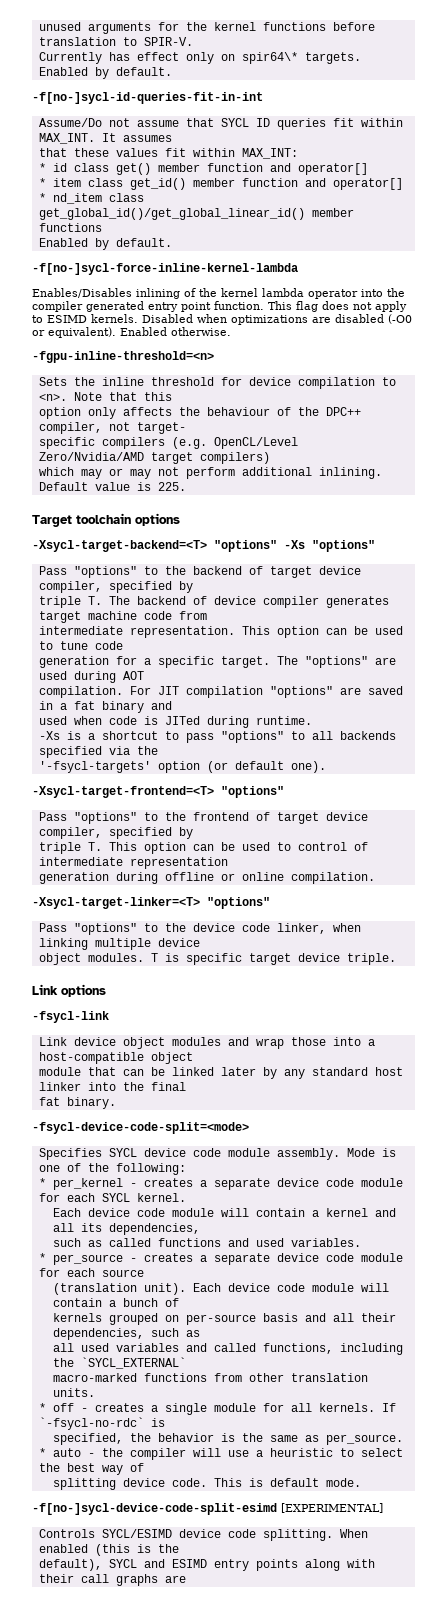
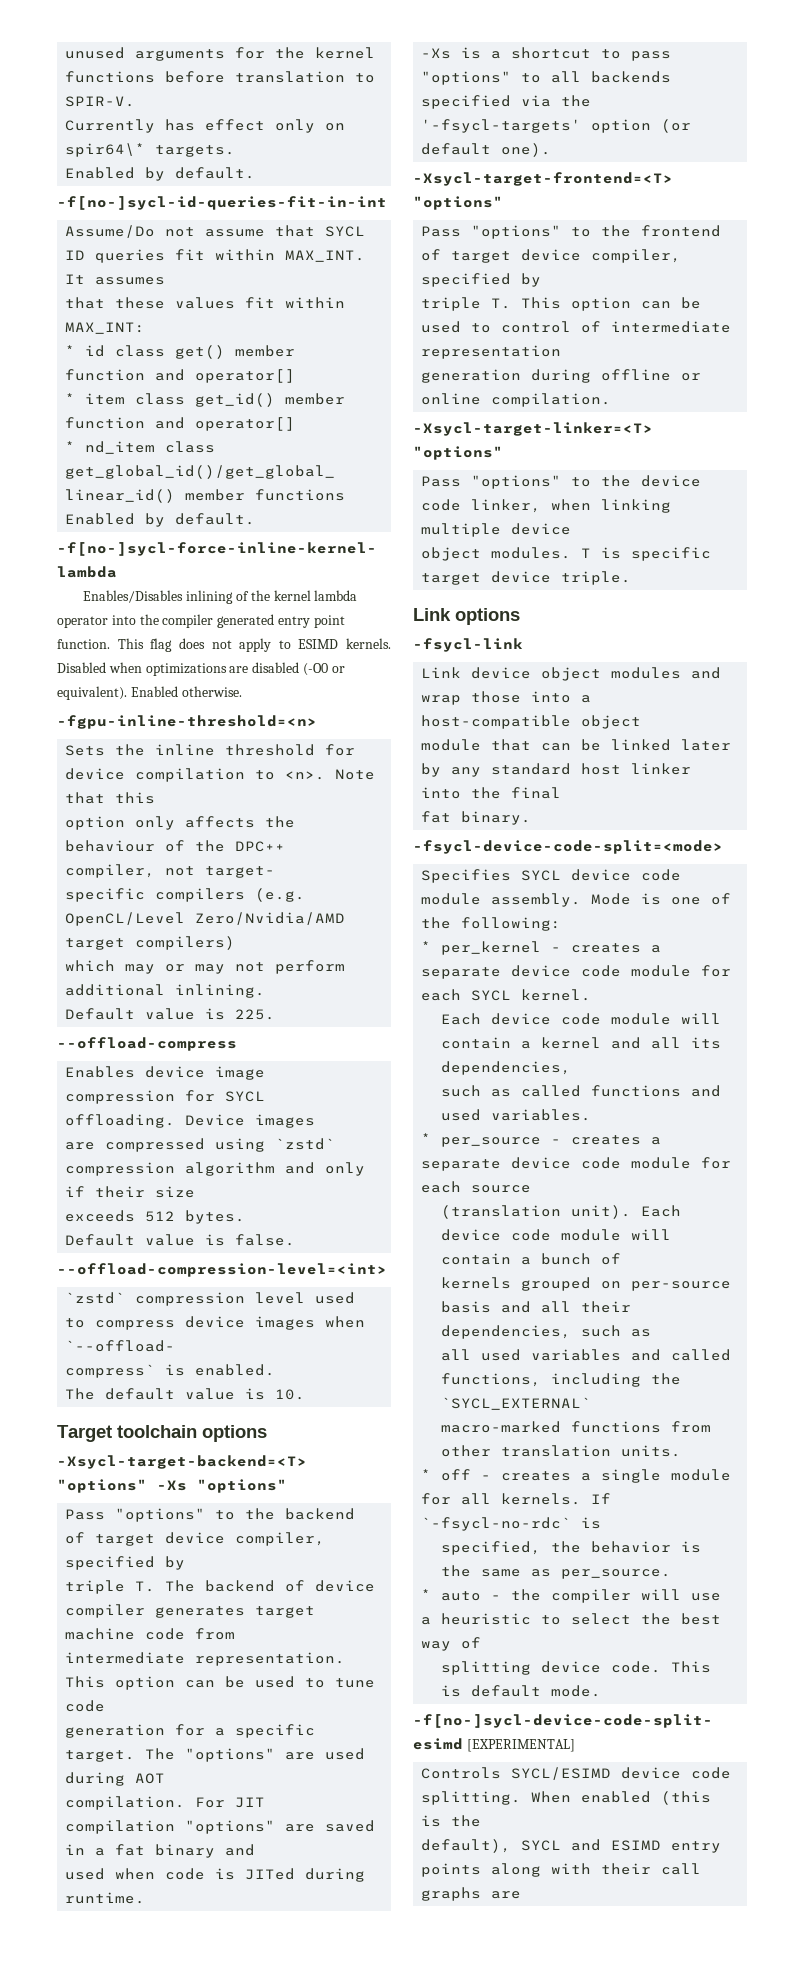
(186, 486) none -> [57,1037,237,1051] [65,1066,266,1080] [65,1090,266,1104] [65,1114,316,1128] [65,1138,336,1152] [65,1162,366,1176] [65,1186,196,1198] [65,1210,246,1224] [65,1234,296,1246] [57,1263,387,1277] [65,1292,356,1306] [65,1316,366,1330] [65,1340,176,1352] [65,1364,276,1378] [65,1388,306,1400] // --offload-compress // Enables device image compression for SYCL offloading. Device images // are compressed using `zstd` compression algorithm and only if their size // exceeds 512 bytes. // Default value is false. // --offload-compression-level=<int> // `zstd` compression level used to compress device images when `--offload- // compress` is enabled. // The default value is 10.

